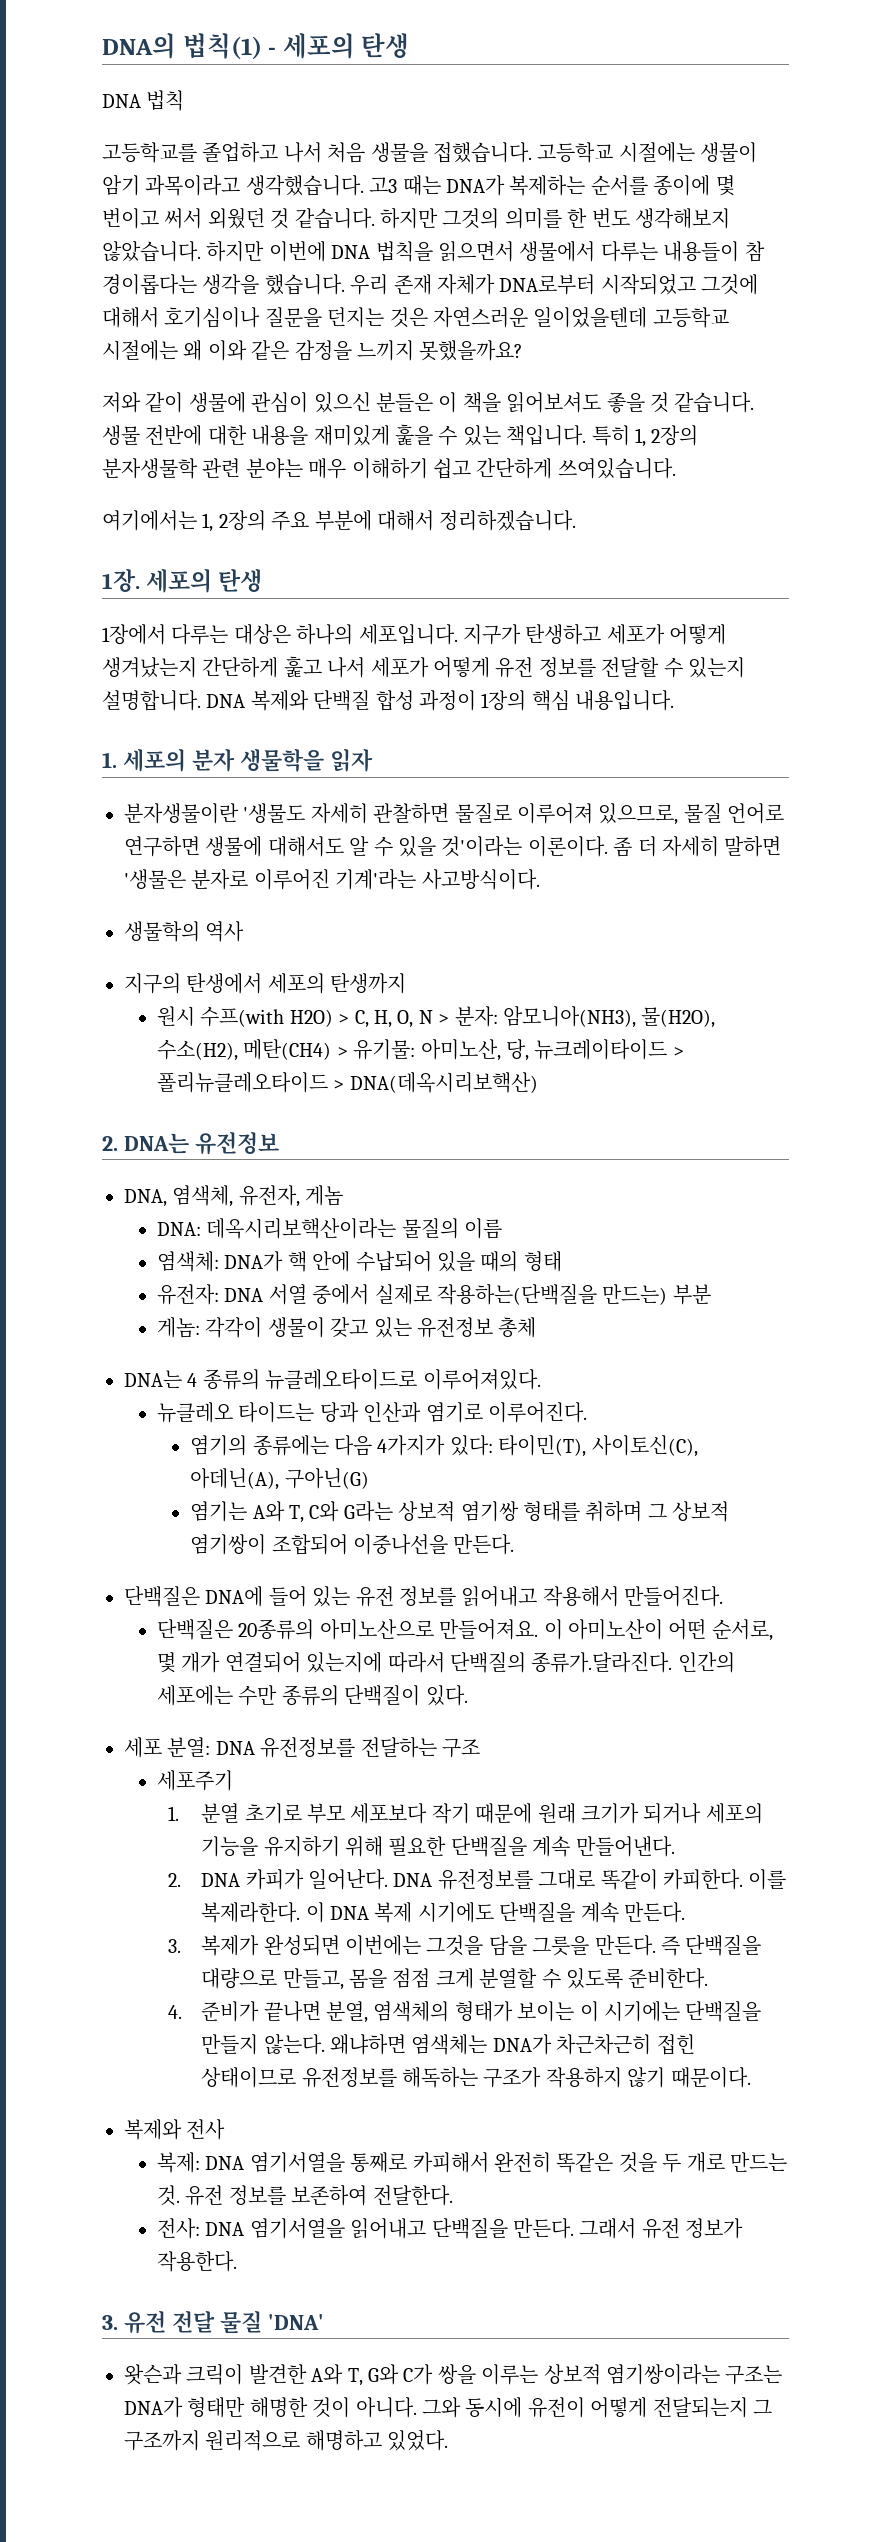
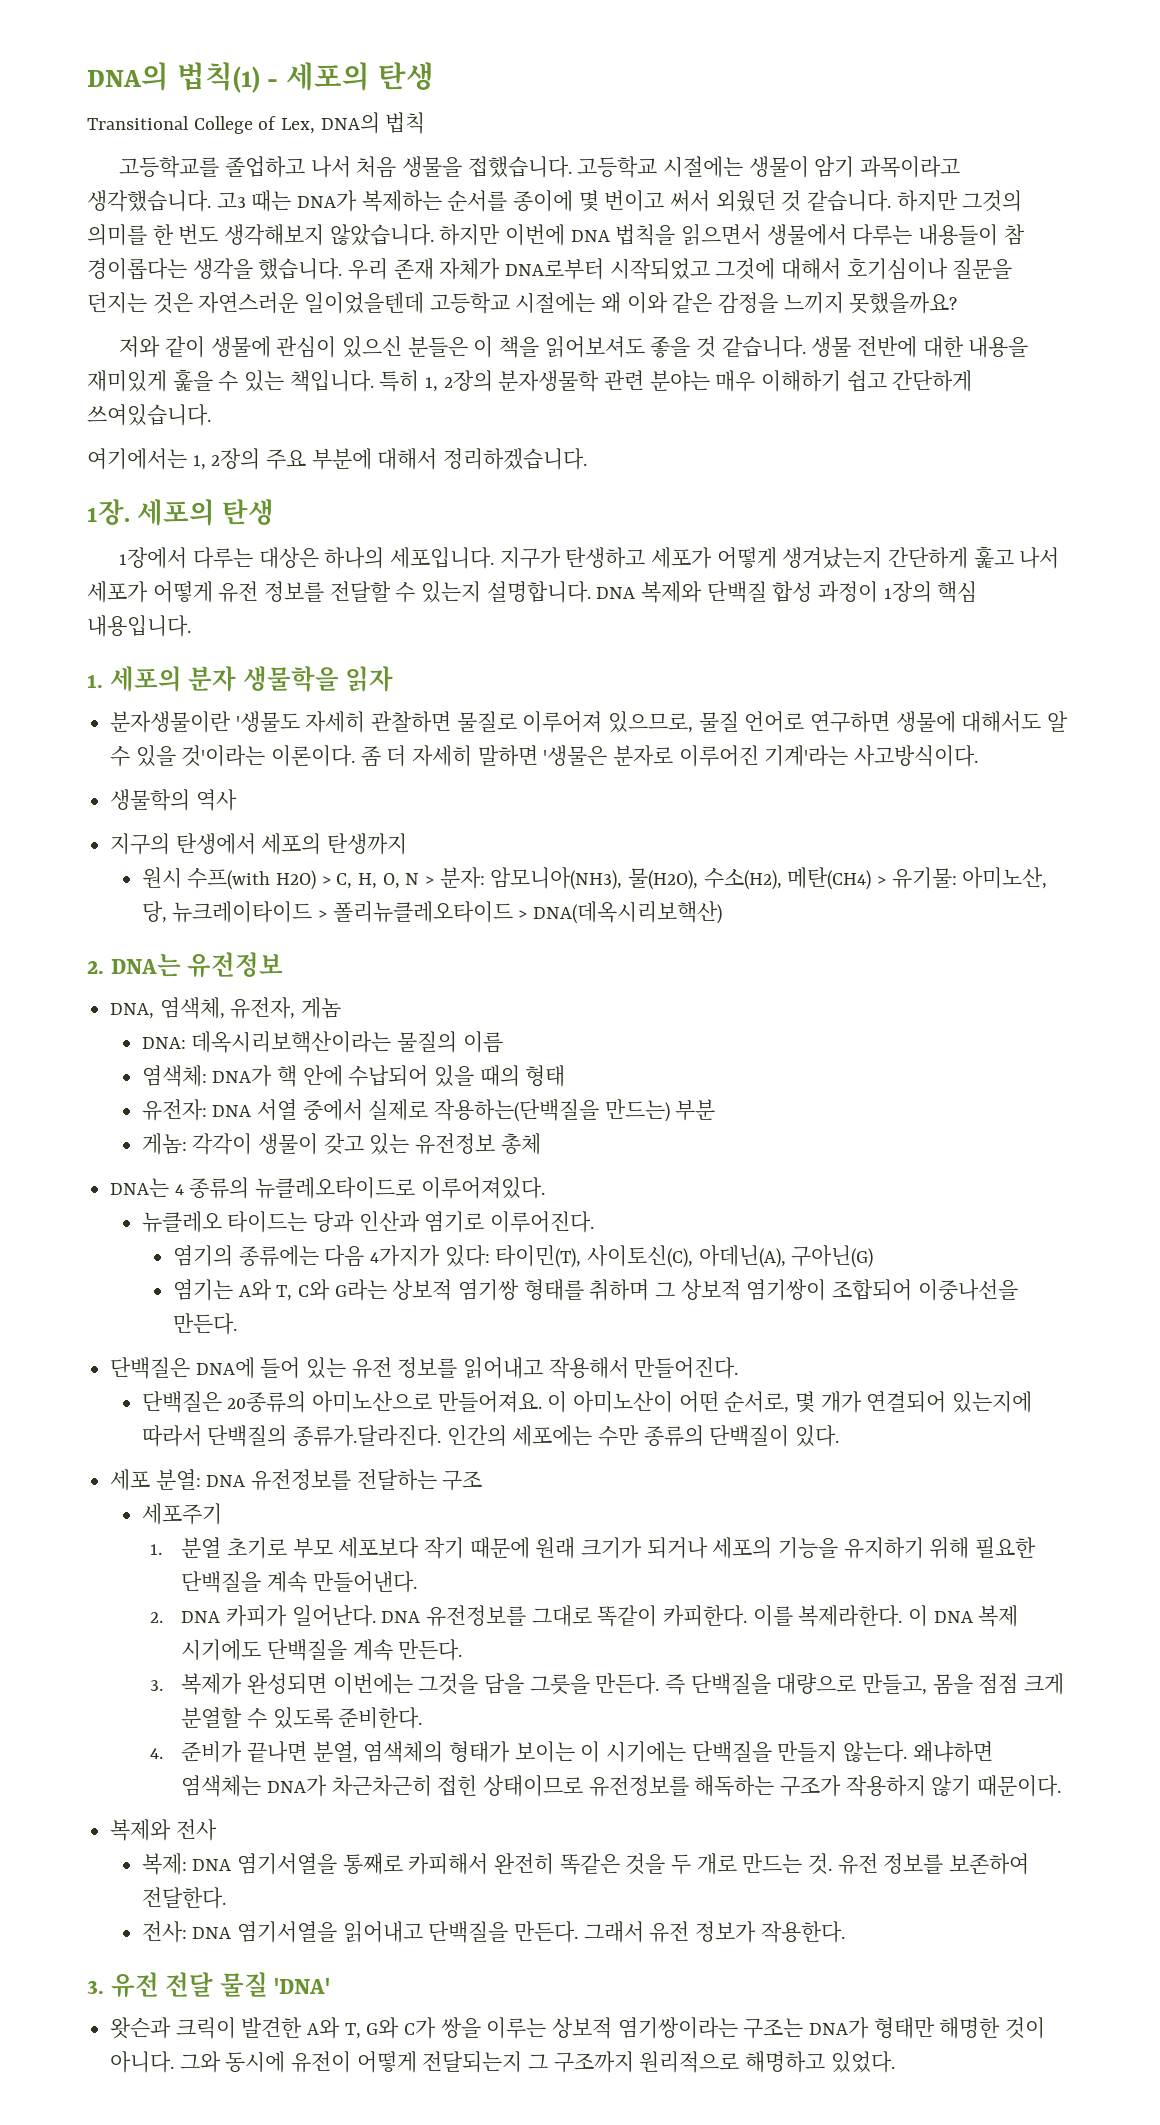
[102,94,141,108] DNA -> [87,112,380,134] Transitional College of Lex, DNA의

